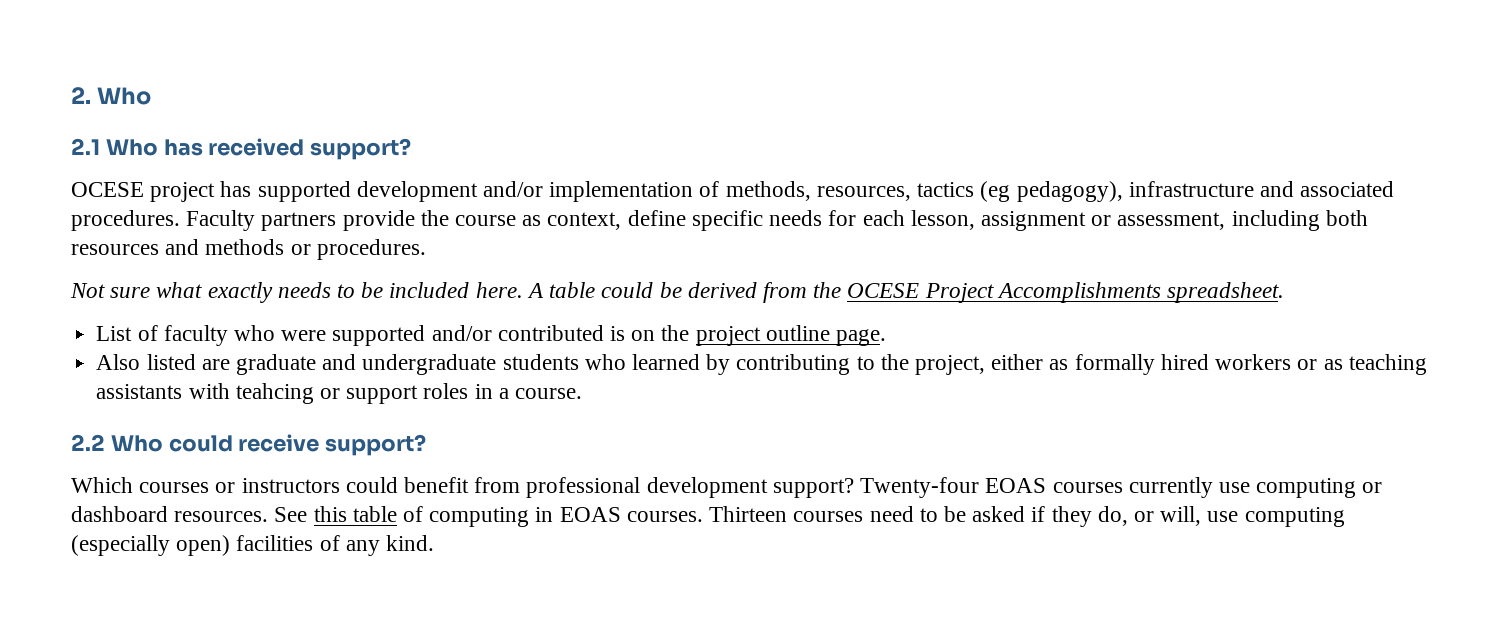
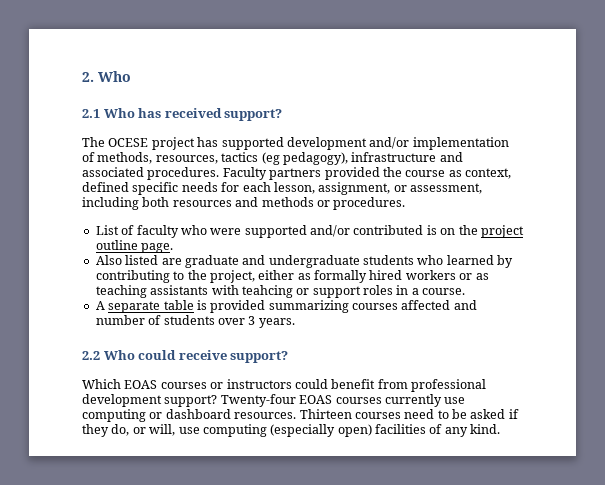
(412, 149) none -> [82,137,105,147] The
[342,210,415,231] provide -> [324,167,380,180] provided
[627,210,686,226] define -> [82,182,129,192] defined
[980,211,1086,231] assignment -> [318,182,391,195] assignment,
[70,282,1284,303] // Not sure what exactly needs to be included here. A table could be derived from the OCESE Project Accomplishments spreadsheet. -> (406, 203) none
(582, 393) none -> [95,300,477,313] [95,315,295,328] // A separate table is provided summarizing courses affected and number of students over 3 years.
(133, 485) none -> [124,380,158,389] EOAS
[274,506,703,527] See this table of computing in EOAS courses. -> (297, 415) none

